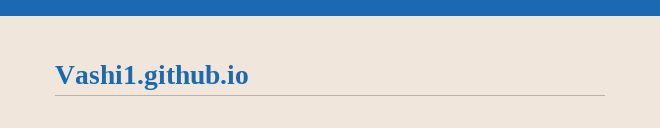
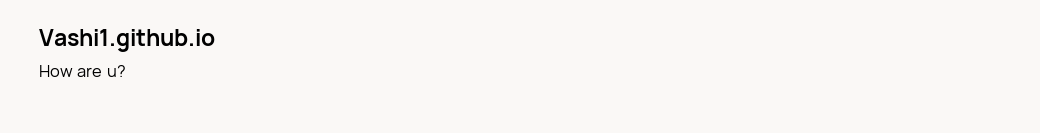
(249, 77) none -> [39,65,126,77] // How are u?

